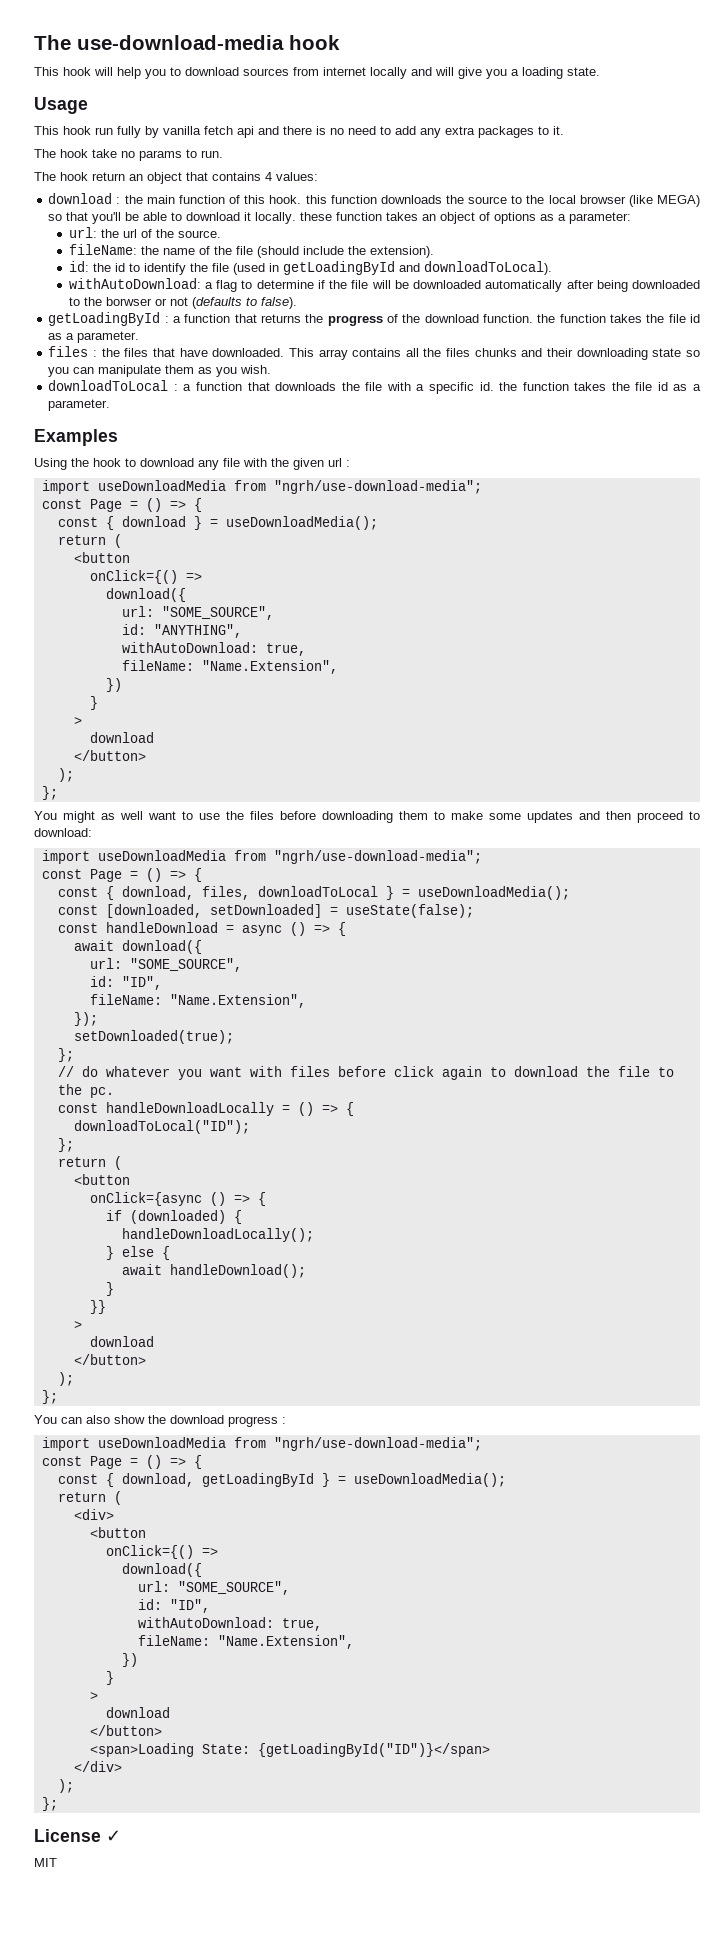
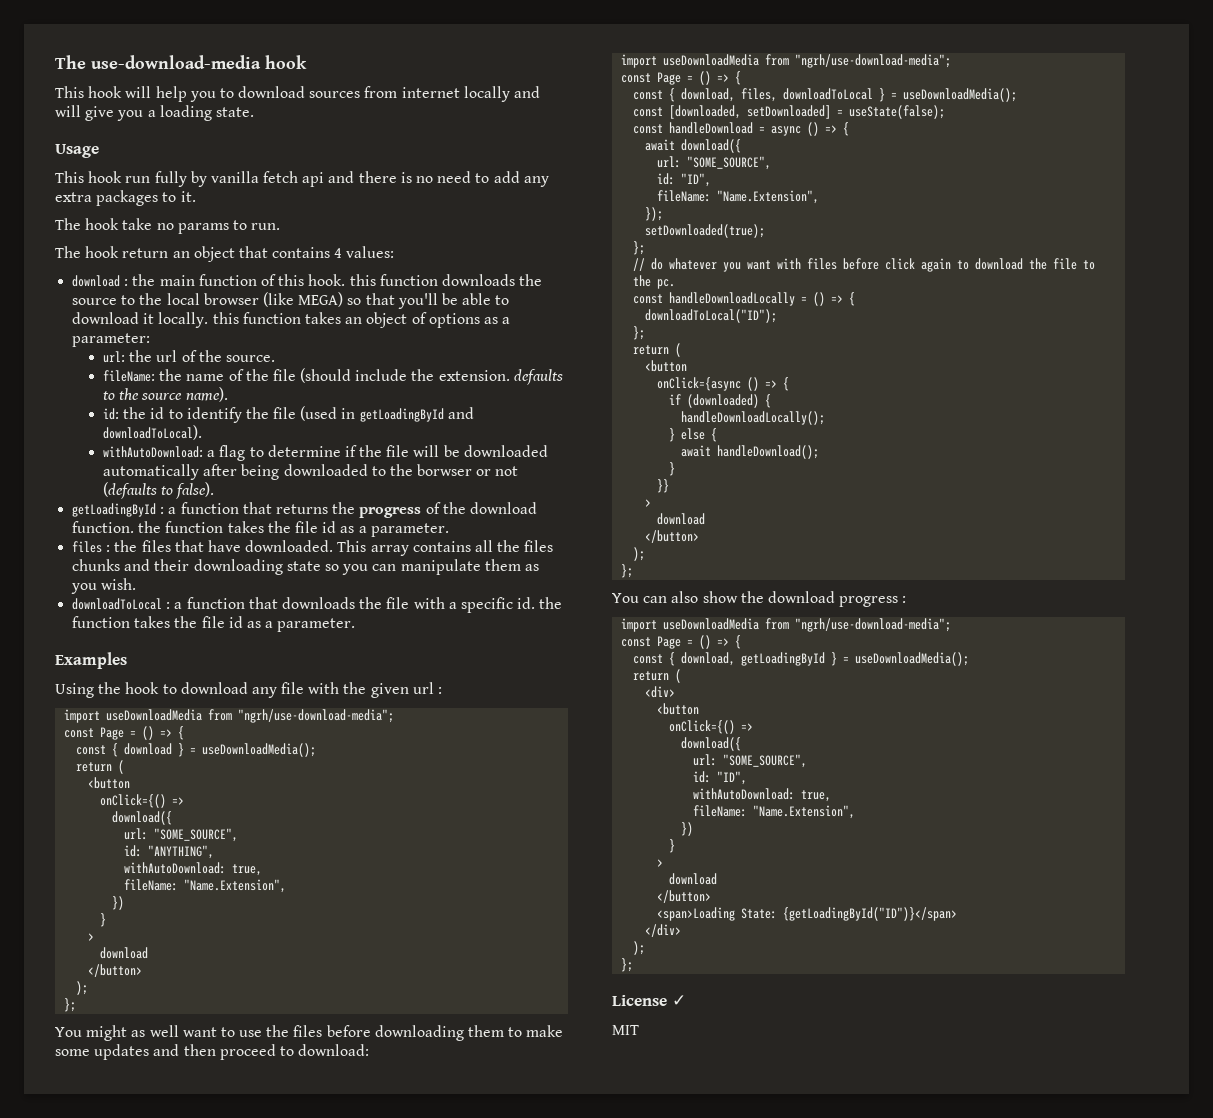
[300,212,333,221] these -> [212,312,239,324] this
[369,246,434,258] extension). -> [438,369,563,385] [102,387,228,402] extension. defaults to the source name).

